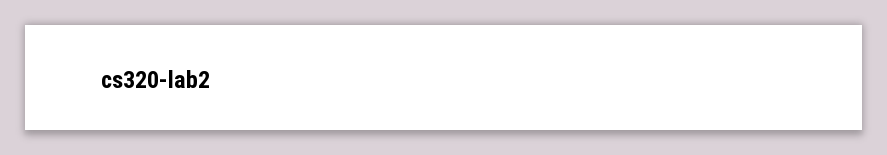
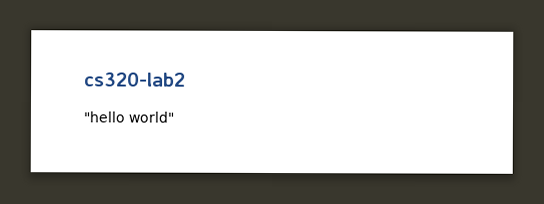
(210, 79) none -> [83,111,174,123] // "hello world"

